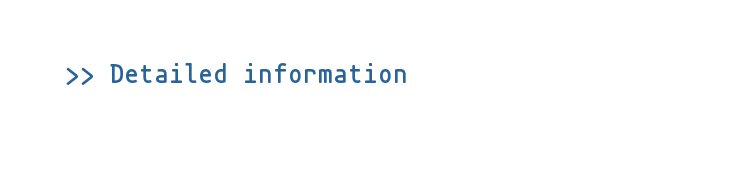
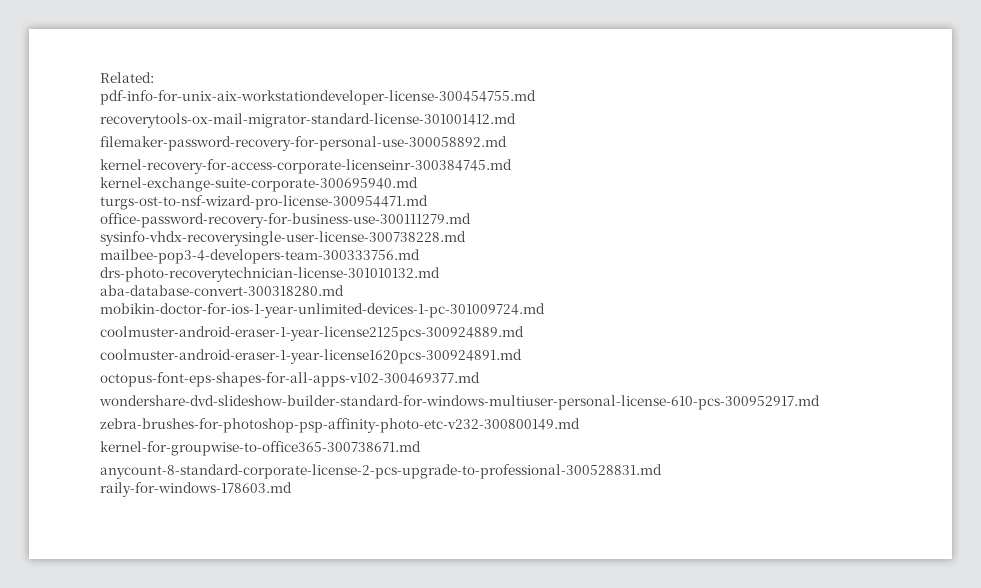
[65,63,408,86] >> Detailed information -> [100,72,154,83] [100,90,536,105] [100,113,516,128] [100,136,507,151] [100,159,512,174] [100,177,418,192] [100,195,428,210] [100,213,471,228] [100,231,466,246] [100,249,420,264] [100,267,440,282] [100,285,344,296] [100,303,545,318] [100,326,524,341] [100,349,522,364] [100,372,480,387] [99,395,820,410] [100,418,580,433] [100,441,421,456] [100,464,662,479] [100,482,292,497] Related: // pdf-info-for-unix-aix-workstationdeveloper-license-300454755.md // recoverytools-ox-mail-migrator-standard-license-301001412.md // filemaker-password-recovery-for-personal-use-300058892.md // kernel-recovery-for-access-corporate-licenseinr-300384745.md // kernel-exchange-suite-corporate-300695940.md // turgs-ost-to-nsf-wizard-pro-license-300954471.md // office-password-recovery-for-business-use-300111279.md // sysinfo-vhdx-recoverysingle-user-license-300738228.md // mailbee-pop3-4-developers-team-300333756.md // drs-photo-recoverytechnician-license-301010132.md // aba-database-convert-300318280.md // mobikin-doctor-for-ios-1-year-unlimited-devices-1-pc-301009724.md // coolmuster-android-eraser-1-year-license2125pcs-300924889.md // coolmuster-android-eraser-1-year-license1620pcs-300924891.md // octopus-font-eps-shapes-for-all-apps-v102-300469377.md // wondershare-dvd-slideshow-builder-standard-for-windows-multiuser-personal-license-610-pcs-300952917.md // zebra-brushes-for-photoshop-psp-affinity-photo-etc-v232-300800149.md // kernel-for-groupwise-to-office365-300738671.md // anycount-8-standard-corporate-license-2-pcs-upgrade-to-professional-300528831.md // raily-for-windows-178603.md

